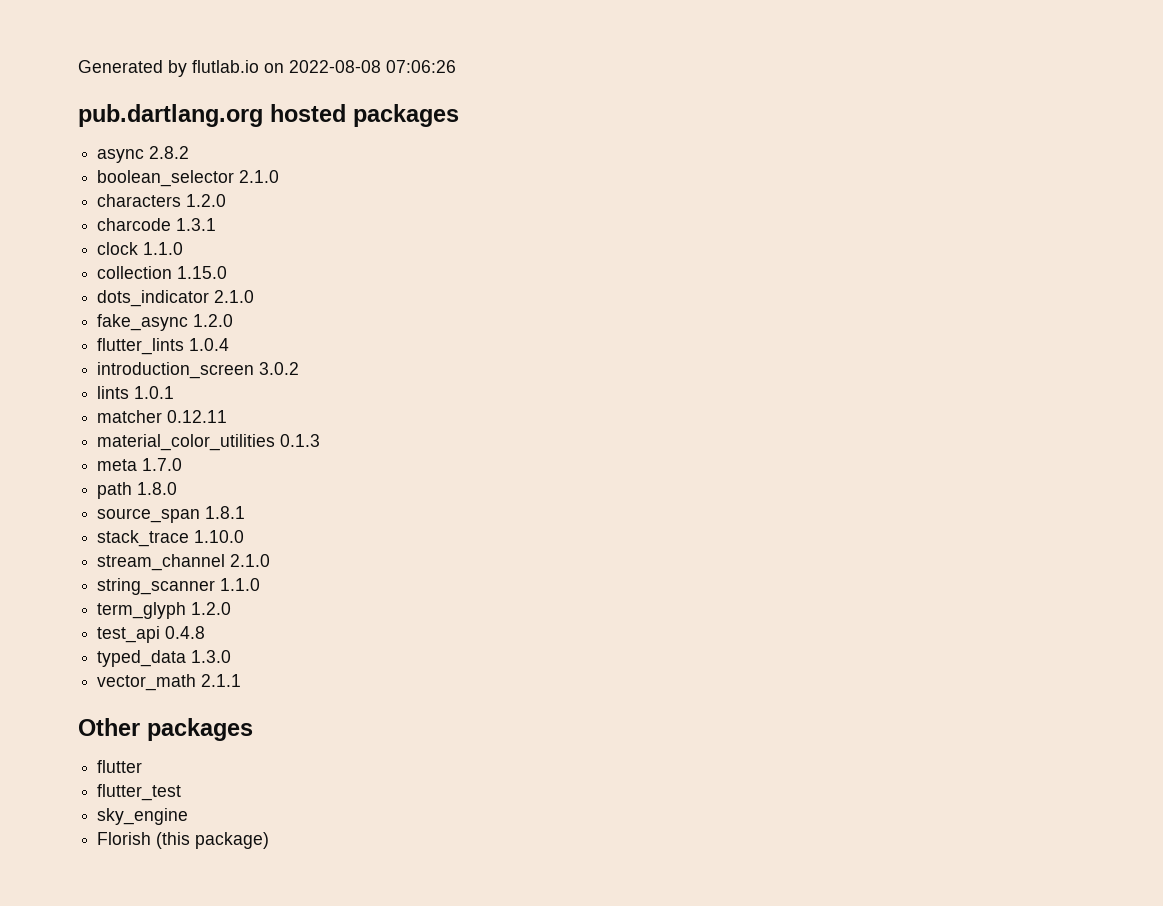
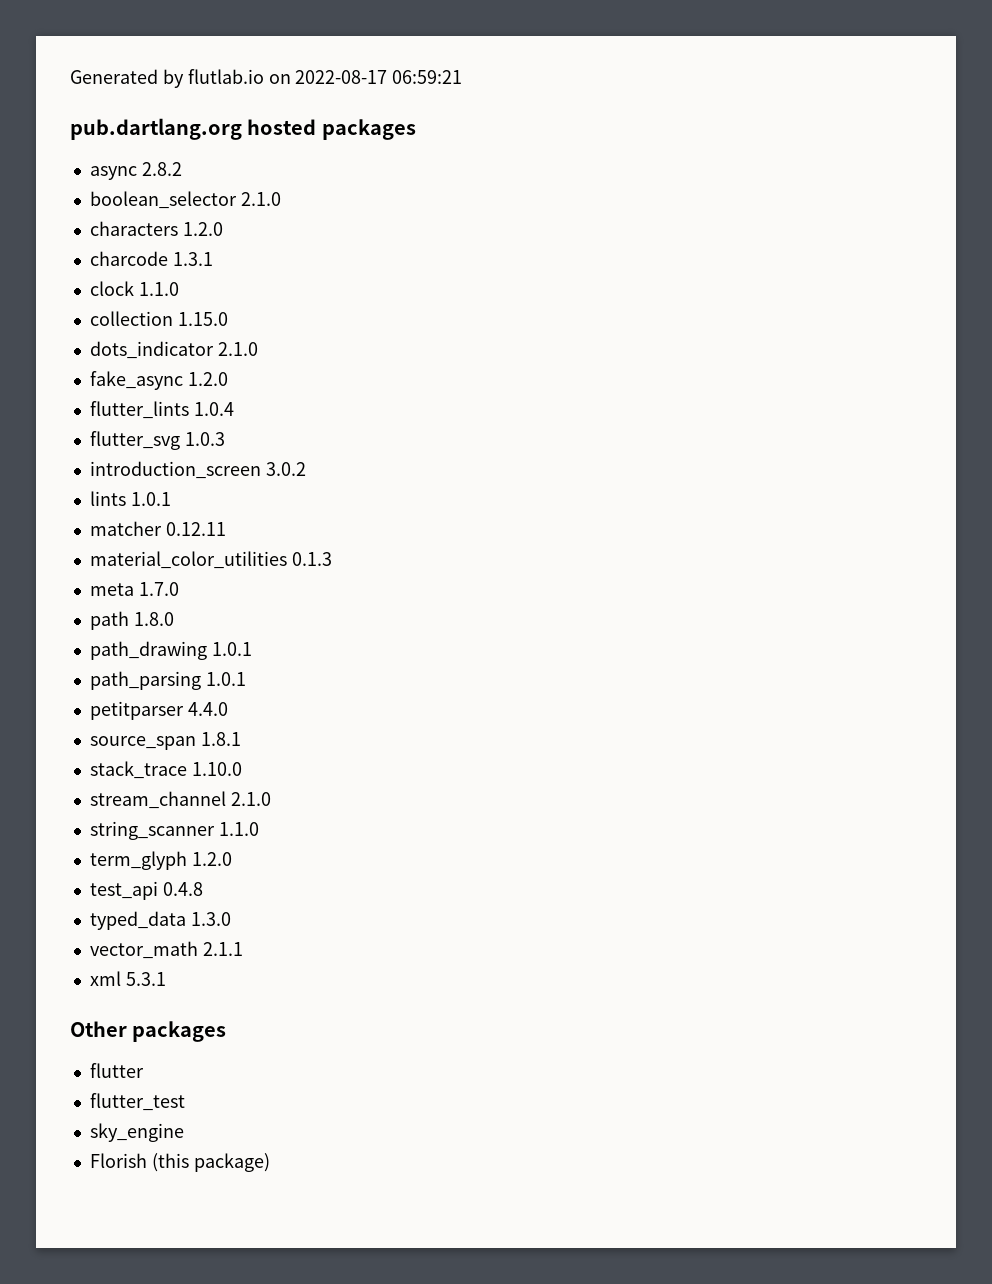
[289,60,456,73] 2022-08-08 07:06:26 -> [295,70,463,84] 2022-08-17 06:59:21
(230, 344) none -> [89,431,225,450] // flutter_svg 1.0.3
(178, 488) none -> [89,641,252,660] [89,671,246,690] [89,701,228,720] // path_drawing 1.0.1 // path_parsing 1.0.1 // petitparser 4.4.0
(242, 680) none -> [89,971,166,986] // xml 5.3.1

